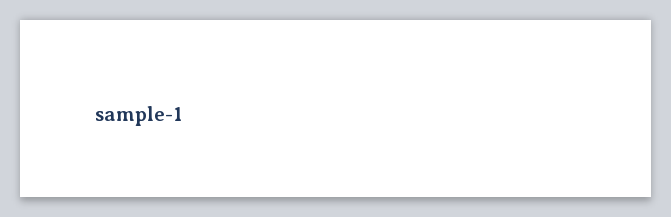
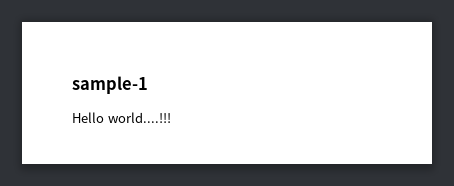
(182, 116) none -> [72,112,171,123] // Hello world....!!!

